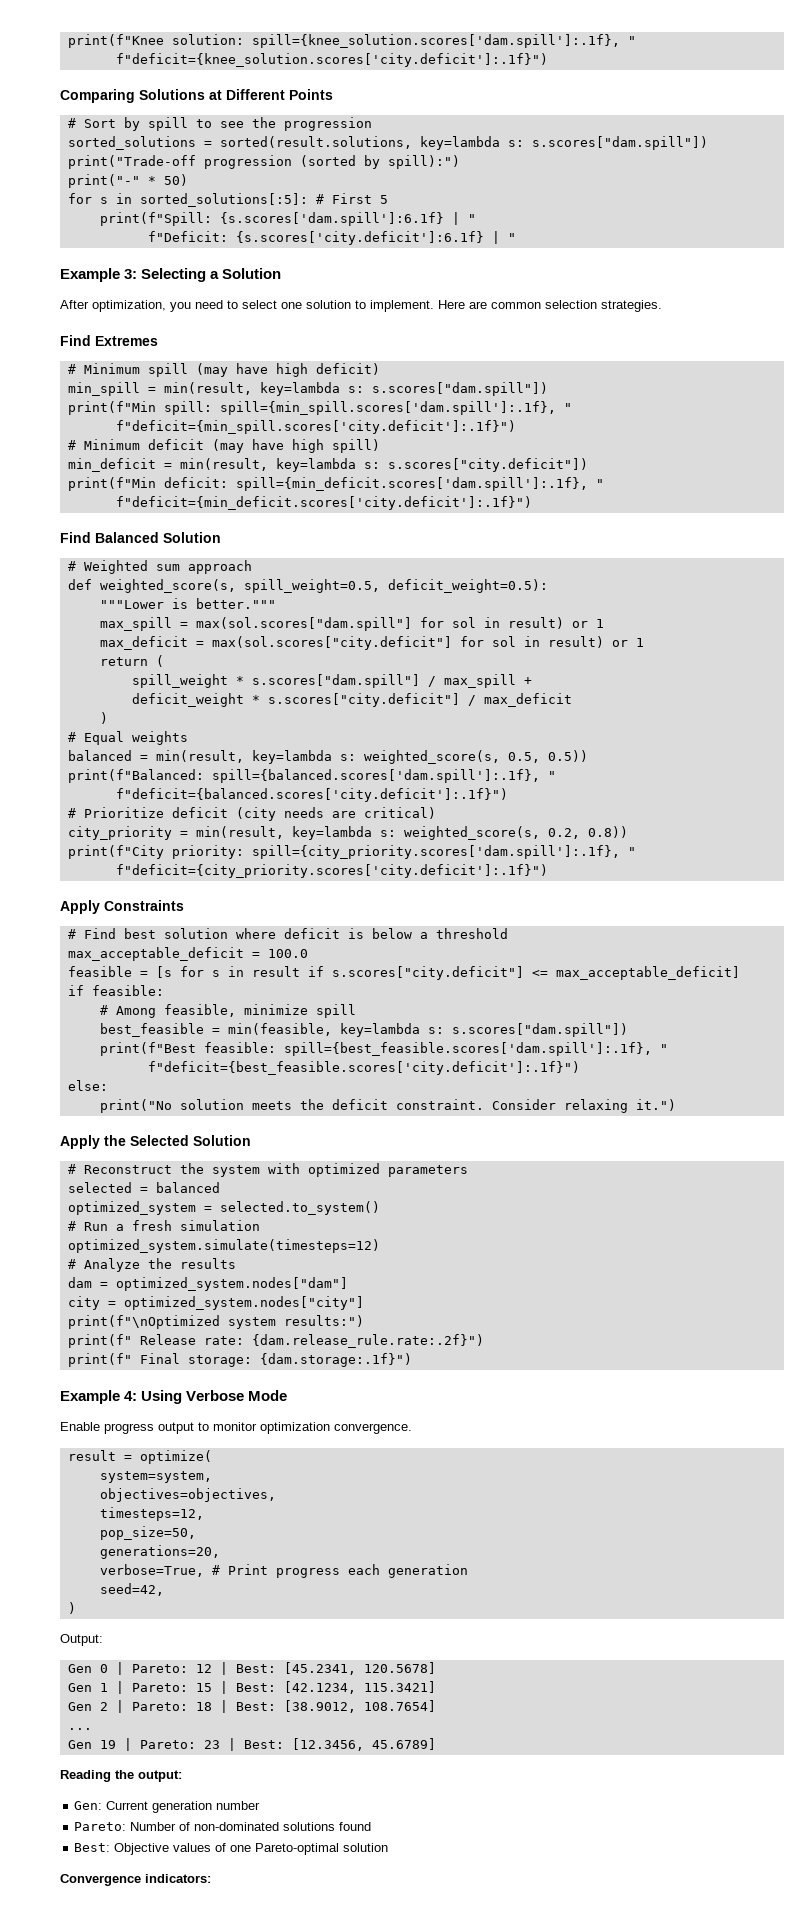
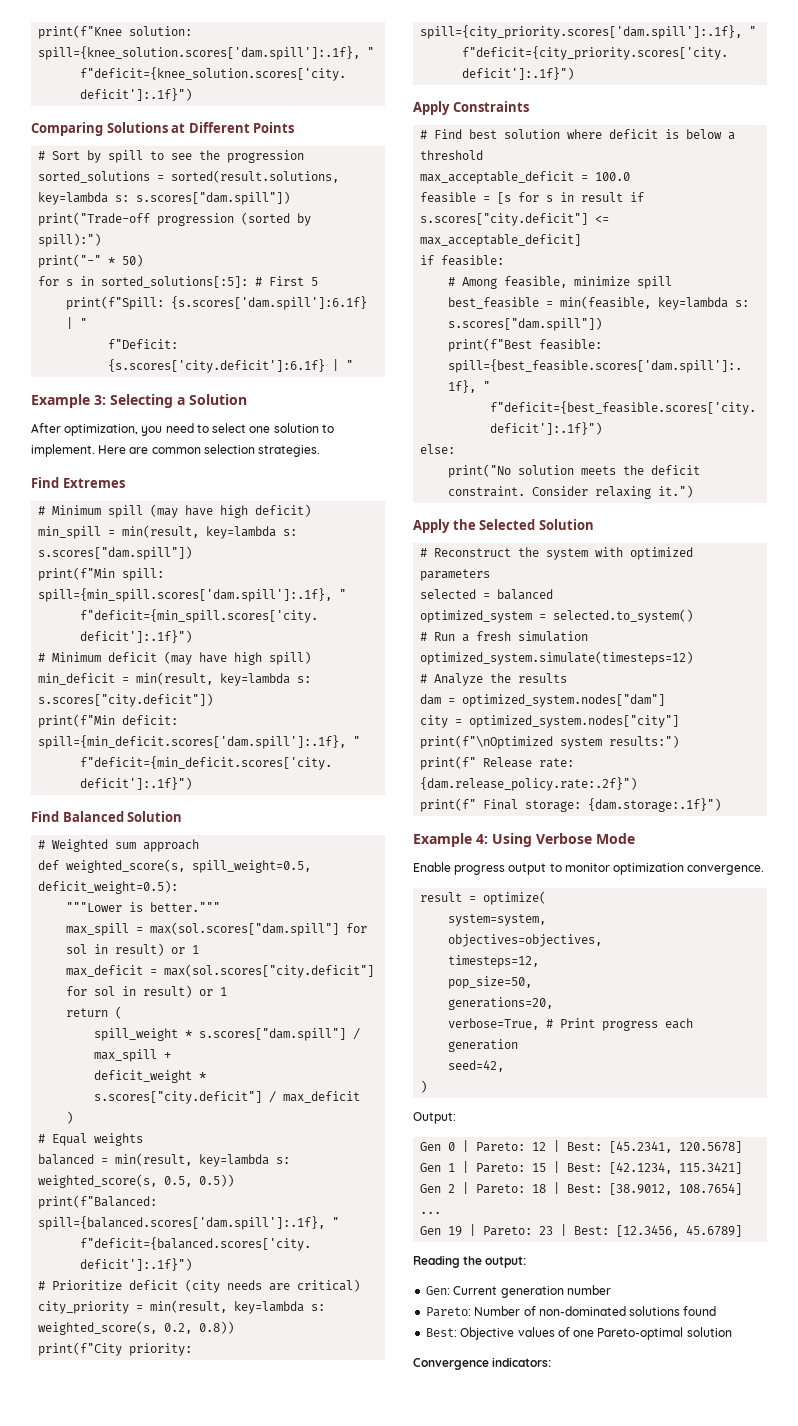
[251,1334,484,1348] {dam.release_rule.rate:.2f}") -> [420,777,638,791] {dam.release_policy.rate:.2f}")

